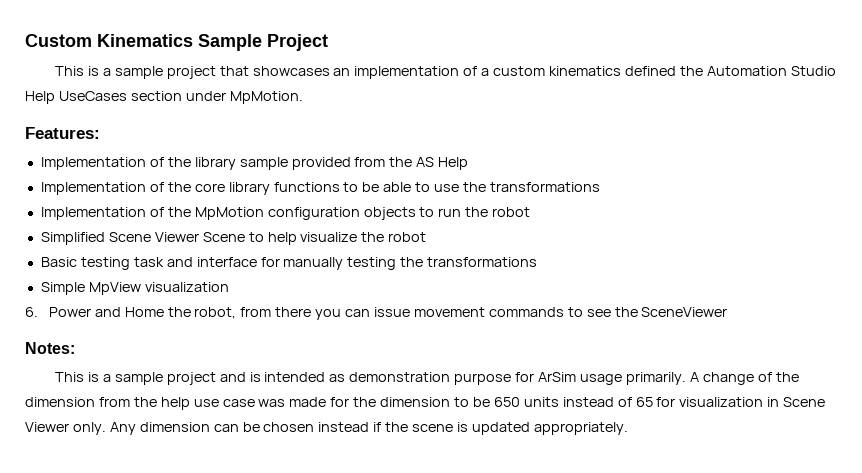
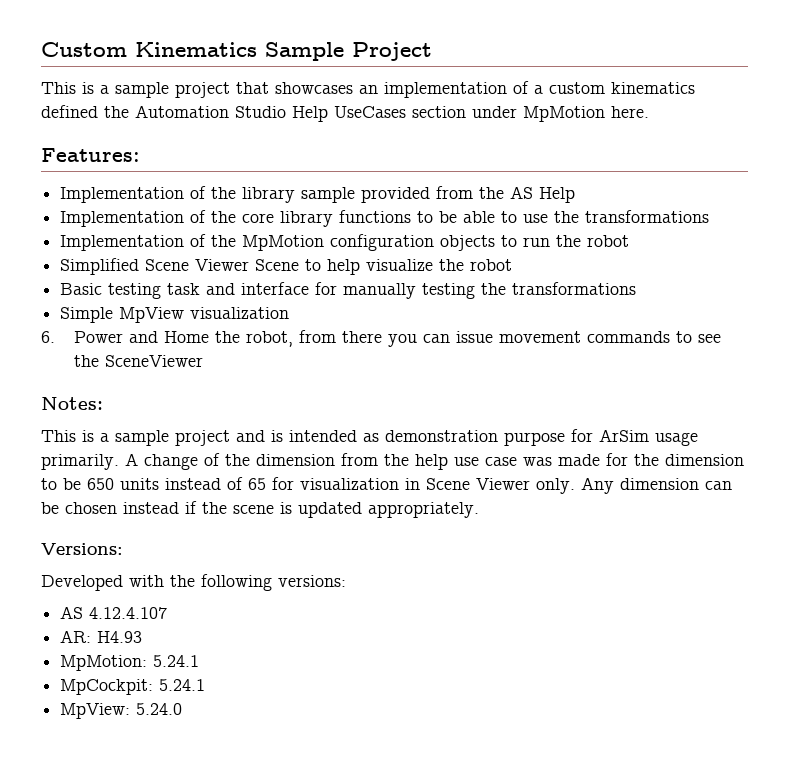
[229,91,303,104] MpMotion. -> [523,106,649,122] MpMotion here.
(628, 428) none -> [41,543,123,555] [41,574,346,591] [60,606,168,619] [60,630,143,643] [60,655,200,671] [60,679,206,695] [60,703,183,719] // Versions: // Developed with the following versions: // AS 4.12.4.107 // AR: H4.93 // MpMotion: 5.24.1 // MpCockpit: 5.24.1 // MpView: 5.24.0

